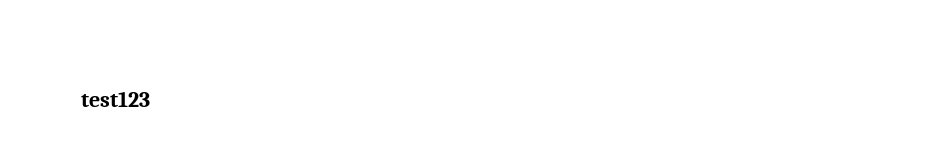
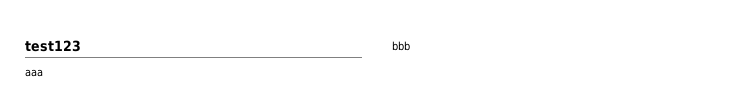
(150, 99) none -> [25,69,43,77] [392,41,410,51] // aaa // bbb

